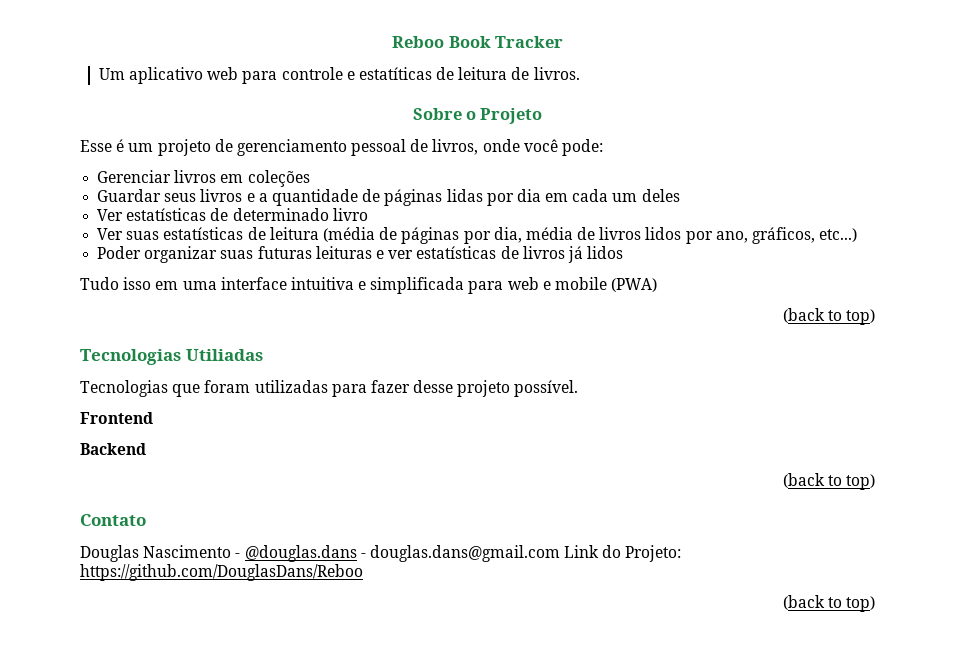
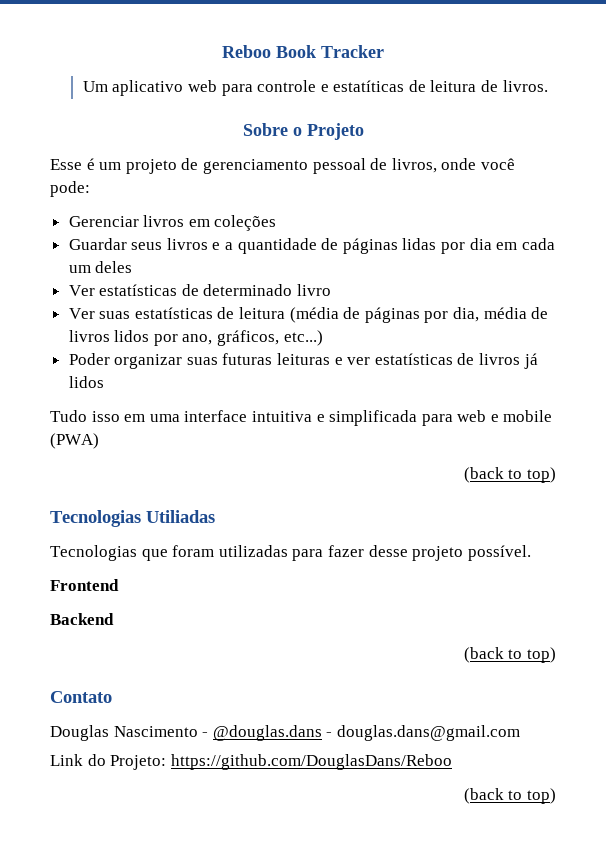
(560, 553) none -> (520, 733) //

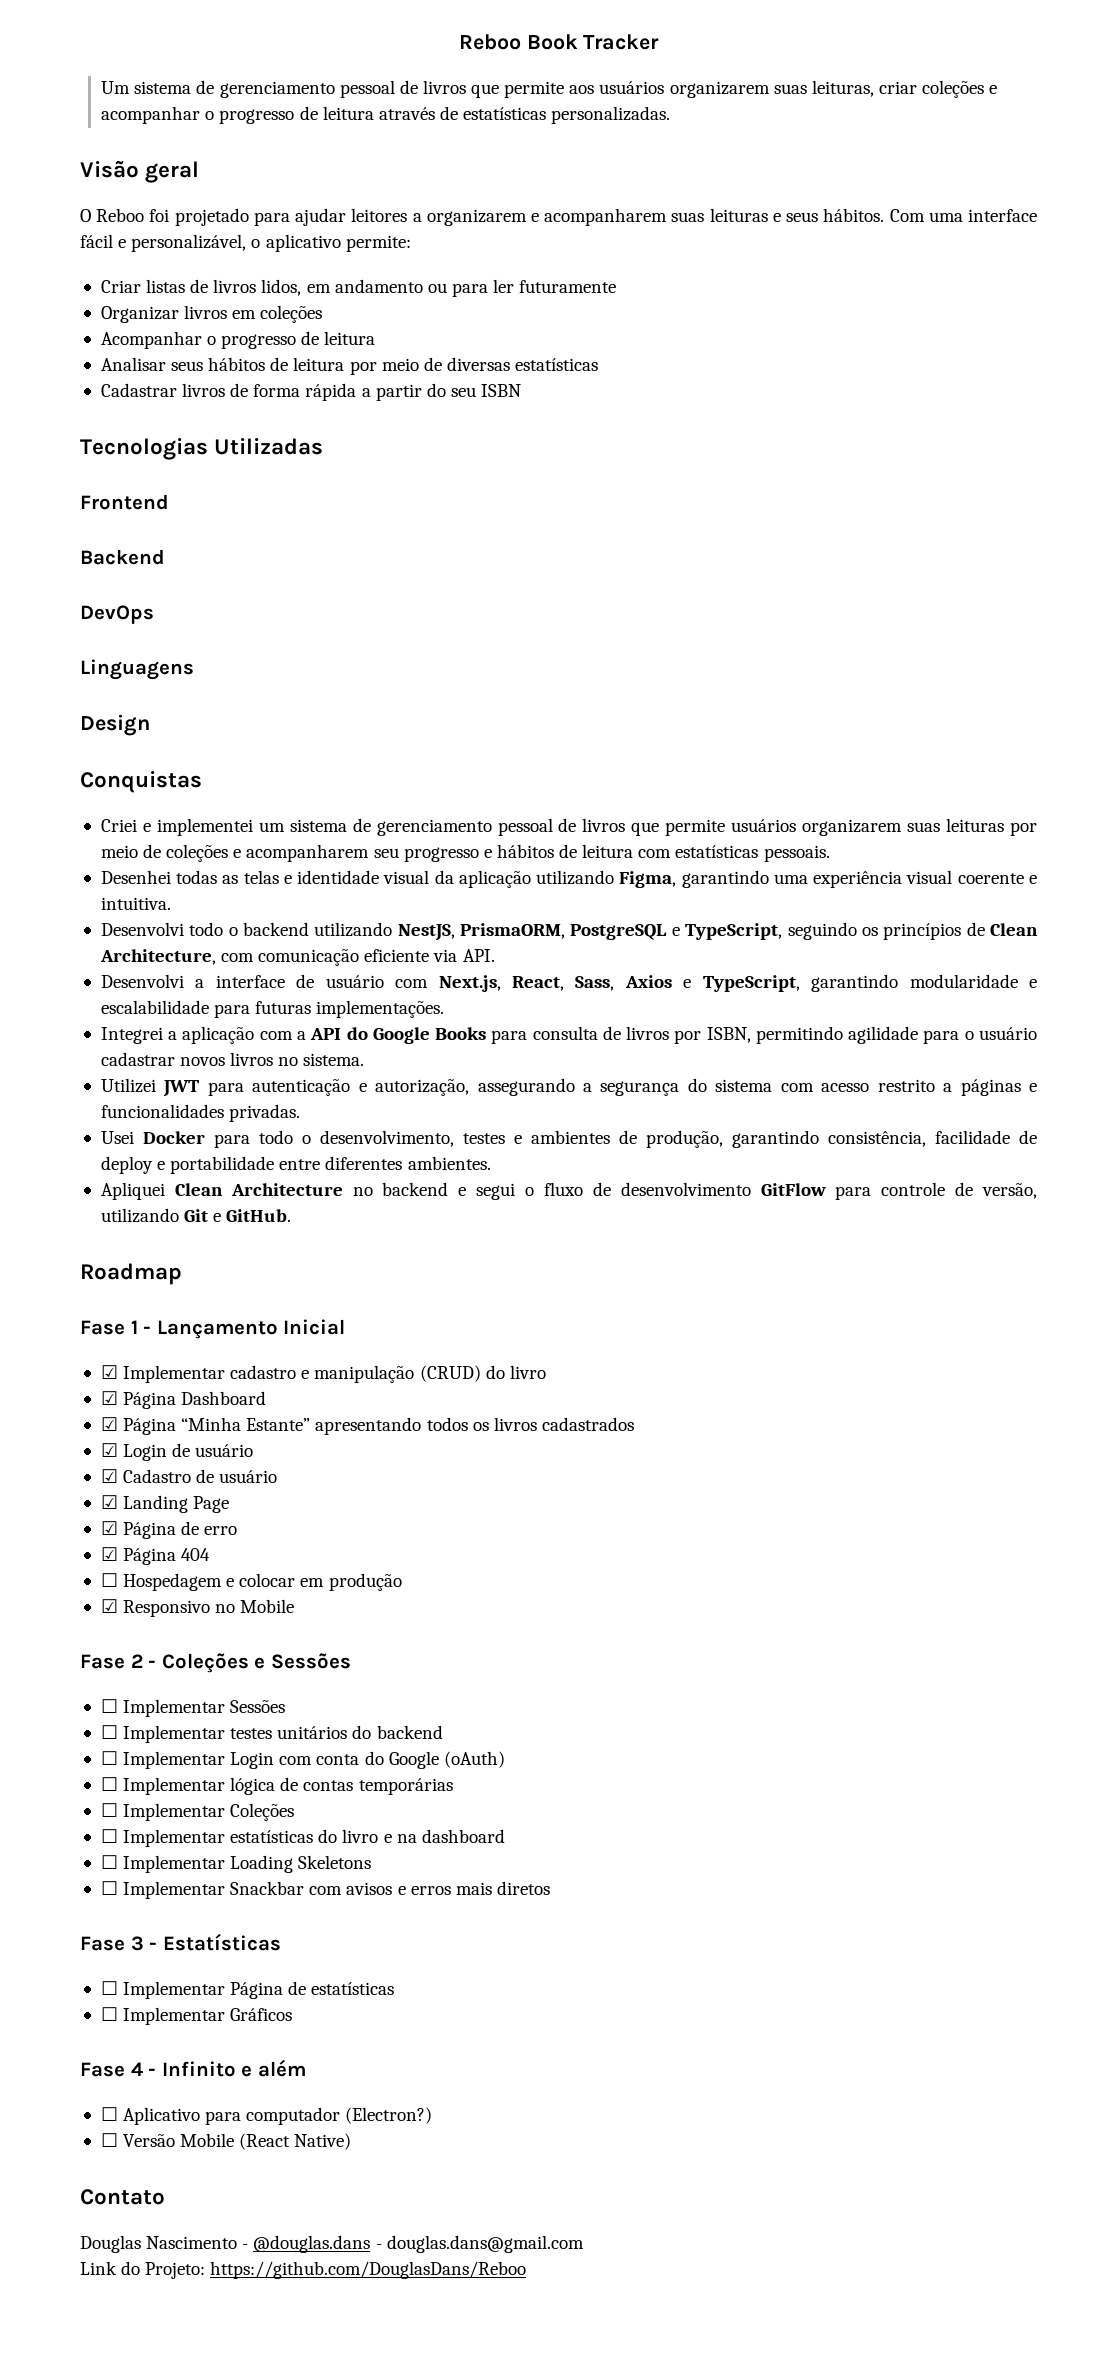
[112,80,548,96] [242,123,364,140] [50,158,515,174] [50,181,90,197] [68,215,277,231] [68,238,555,254] [68,261,133,273] [68,284,332,296] [68,307,549,323] [68,330,323,346] [68,353,538,369] [68,376,104,388] [50,410,553,426] [50,433,99,449] [463,467,556,483] [50,510,215,527] [50,545,531,561] [50,579,119,591] [50,613,114,625] [463,647,556,663] aplicativo web para controle e estatíticas de leitura de livros. // Sobre o Projeto // Esse é um projeto de gerenciamento pessoal de livros, onde você pode: // Gerenciar livros em coleções // Guardar seus livros e a quantidade de páginas lidas por dia em cada um deles // Ver estatísticas de determinado livro // Ver suas estatísticas de leitura (média de páginas por dia, média de livros lidos por ano, gráficos, etc...) // Poder organizar suas futuras leituras e ver estatísticas de livros já lidos // Tudo isso em uma interface intuitiva e simplificada para web e mobile (PWA) // (back to top) // Tecnologias Utiliadas // Tecnologias que foram utilizadas para fazer desse projeto possível. // Frontend // Backend // (back to top) -> [134,80,998,98] [101,106,671,124] [80,160,200,183] [80,208,1037,226] [80,234,411,252] [100,279,617,297] [100,305,323,323] [100,331,376,349] [100,357,599,375] [100,383,522,401] [80,438,324,460] [80,494,169,510] [80,549,165,565] [80,605,154,624] [80,659,194,680] [80,714,150,736] [80,771,202,793] [100,818,1038,836] [100,844,830,862] [100,870,1038,888] [100,897,171,910] [100,922,1039,941] [99,949,495,966] [100,974,1038,992] [100,1000,445,1018] [100,1026,1037,1044] [100,1052,365,1066] [100,1078,1038,1097] [100,1104,301,1122] [100,1130,1037,1148] [100,1156,491,1174] [100,1182,1037,1200] [100,1208,292,1223] [80,1263,182,1285] [80,1319,346,1339] [100,1365,546,1383] [100,1391,267,1409] [100,1417,634,1435] [100,1443,254,1461] [100,1469,278,1483] [100,1495,230,1513] [100,1521,238,1539] [100,1547,211,1565] [100,1573,402,1591] [100,1599,295,1617] [80,1653,351,1673] [100,1699,286,1717] [100,1725,443,1743] [100,1751,505,1769] [100,1777,453,1795] [100,1803,295,1821] [100,1829,505,1847] [100,1855,372,1873] [100,1881,550,1899] [80,1933,281,1951] [100,1981,395,1999] [100,2007,293,2025] [80,2059,306,2077] [100,2107,433,2125] [100,2133,352,2150] sistema de gerenciamento pessoal de livros que permite aos usuários organizarem suas leituras, criar coleções e acompanhar o progresso de leitura através de estatísticas personalizadas. // Visão geral // O Reboo foi projetado para ajudar leitores a organizarem e acompanharem suas leituras e seus hábitos. Com uma interface fácil e personalizável, o aplicativo permite: // Criar listas de livros lidos, em andamento ou para ler futuramente // Organizar livros em coleções // Acompanhar o progresso de leitura // Analisar seus hábitos de leitura por meio de diversas estatísticas // Cadastrar livros de forma rápida a partir do seu ISBN // Tecnologias Utilizadas // Frontend // Backend // DevOps // Linguagens // Design // Conquistas // Criei e implementei um sistema de gerenciamento pessoal de livros que permite usuários organizarem suas leituras por meio de coleções e acompanharem seu progresso e hábitos de leitura com estatísticas pessoais. // Desenhei todas as telas e identidade visual da aplicação utilizando Figma, garantindo uma experiência visual coerente e intuitiva. // Desenvolvi todo o backend utilizando NestJS, PrismaORM, PostgreSQL e TypeScript, seguindo os princípios de Clean Architecture, com comunicação eficiente via API. // Desenvolvi a interface de usuário com Next.js, React, Sass, Axios e TypeScript, garantindo modularidade e escalabilidade para futuras implementações. // Integrei a aplicação com a API do Google Books para consulta de livros por ISBN, permitindo agilidade para o usuário cadastrar novos livros no sistema. // Utilizei JWT para autenticação e autorização, assegurando a segurança do sistema com acesso restrito a páginas e funcionalidades privadas. // Usei Docker para todo o desenvolvimento, testes e ambientes de produção, garantindo consistência, facilidade de deploy e portabilidade entre diferentes ambientes. // Apliquei Clean Architecture no backend e segui o fluxo de desenvolvimento GitFlow para controle de versão, utilizando Git e GitHub. // Roadmap // Fase 1 - Lançamento Inicial // ☑ Implementar cadastro e manipulação (CRUD) do livro // ☑ Página Dashboard // ☑ Página “Minha Estante” apresentando todos os livros cadastrados // ☑ Login de usuário // ☑ Cadastro de usuário // ☑ Landing Page // ☑ Página de erro // ☑ Página 404 // ☐ Hospedagem e colocar em produção // ☑ Responsivo no Mobile // Fase 2 - Coleções e Sessões // ☐ Implementar Sessões // ☐ Implementar testes unitários do backend // ☐ Implementar Login com conta do Google (oAuth) // ☐ Implementar lógica de contas temporárias // ☐ Implementar Coleções // ☐ Implementar estatísticas do livro e na dashboard // ☐ Implementar Loading Skeletons // ☐ Implementar Snackbar com avisos e erros mais diretos // Fase 3 - Estatísticas // ☐ Implementar Página de estatísticas // ☐ Implementar Gráficos // Fase 4 - Infinito e além // ☐ Aplicativo para computador (Electron?) // ☐ Versão Mobile (React Native)
[463,788,556,804] // (back to top) -> (527, 2270) none

